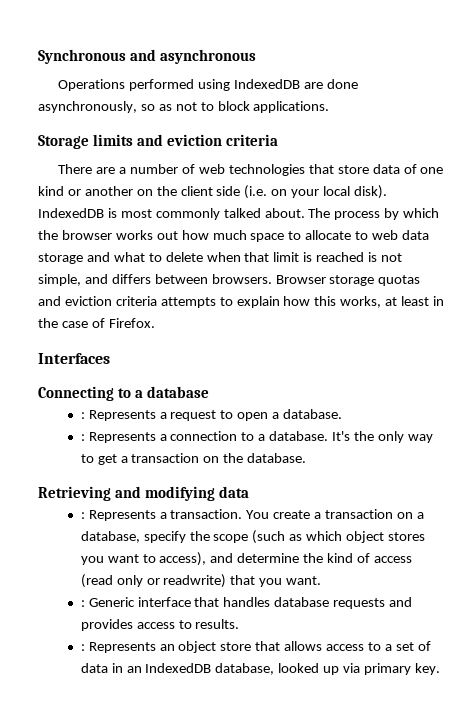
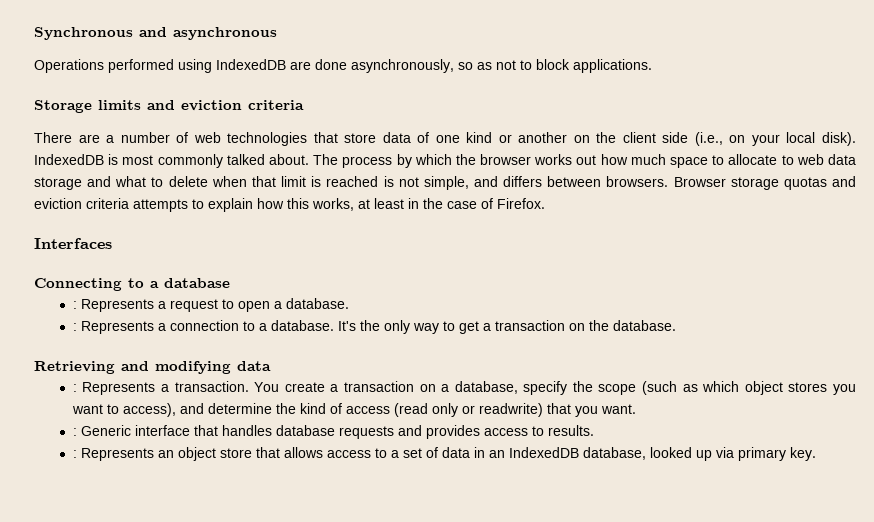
[244,185,268,199] (i.e. -> [694,132,723,146] (i.e.,

